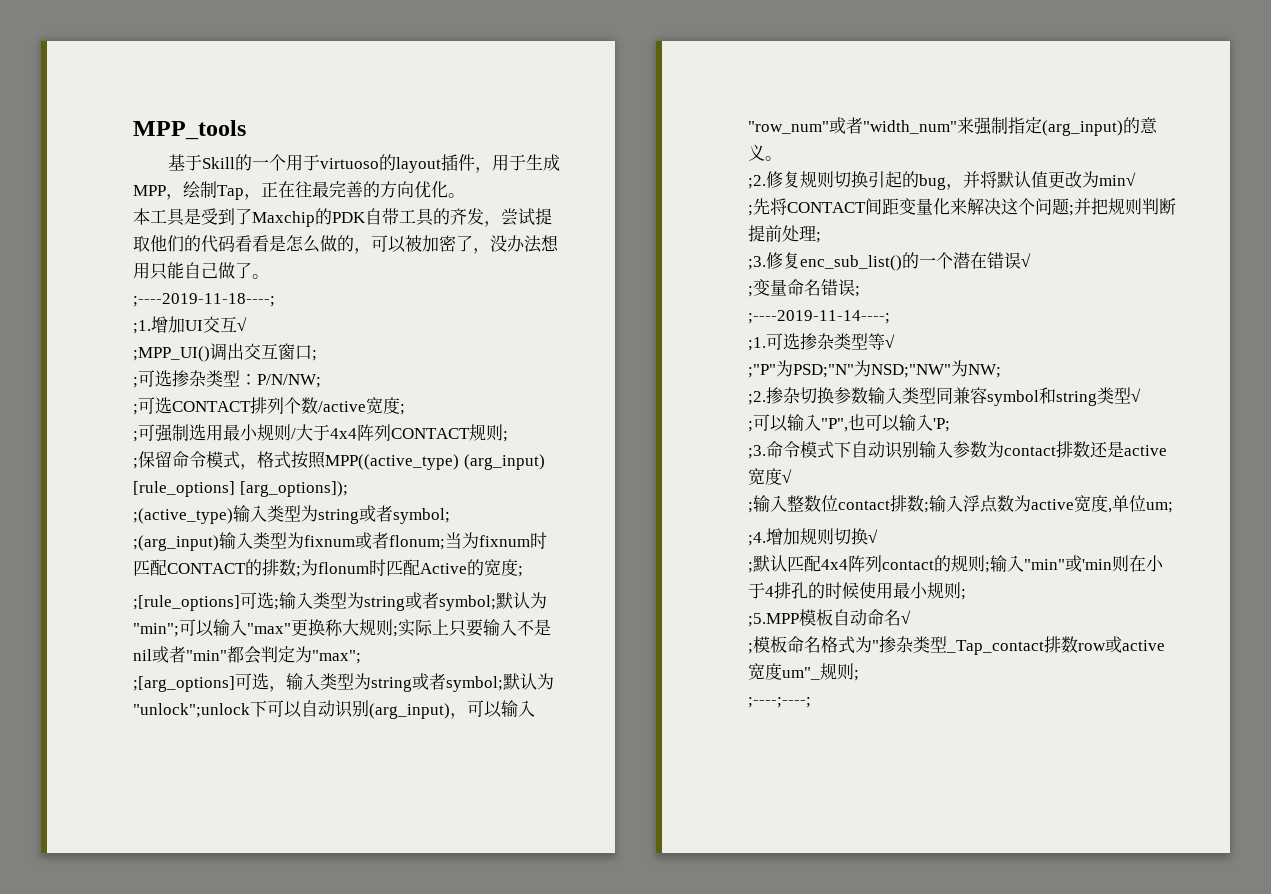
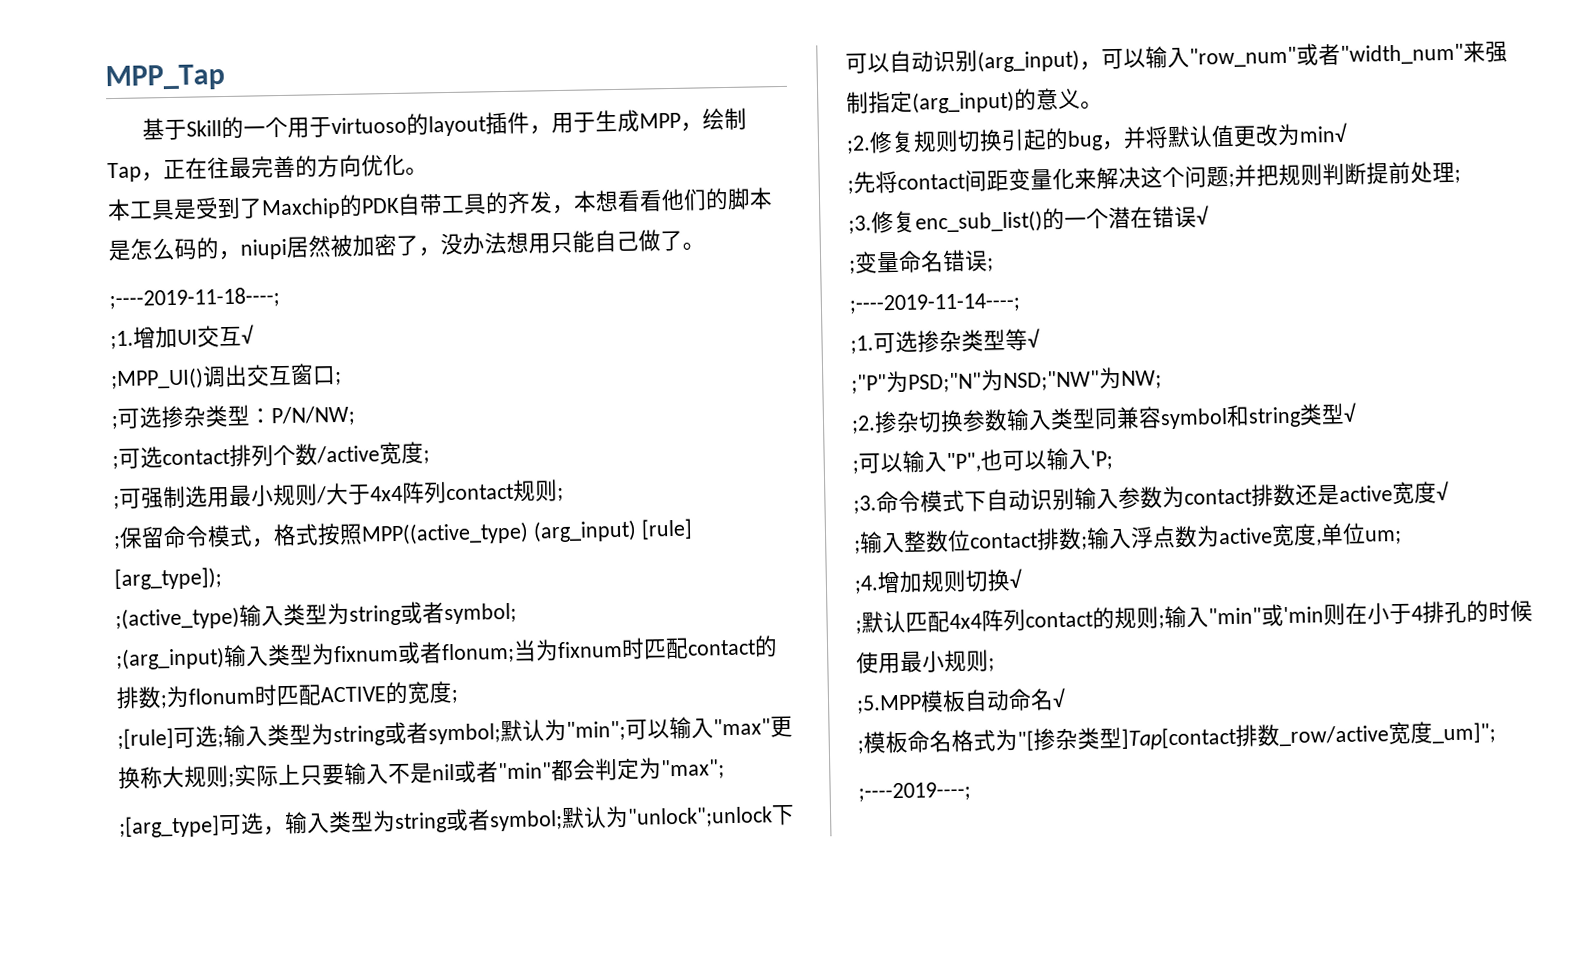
[133,120,246,140] MPP_tools -> [105,64,225,92] MPP_Tap
[501,208,552,226] [133,235,406,254] 尝试提取他们的代码看看是怎么做的，可以 -> [573,187,773,213] [108,235,331,262] 本想看看他们的脚本是怎么码的，niupi居然
[172,401,251,412] CONTACT -> [162,448,230,466] contact
[391,428,470,439] CONTACT -> [446,483,514,501] contact
[133,481,348,497] [rule_options] [arg_options]); -> [640,518,693,540] [114,567,222,591] [rule] [arg_type]);
[167,563,246,574] CONTACT -> [687,639,756,656] contact
[420,563,467,574] Active -> [320,686,386,703] ACTIVE
[133,595,240,611] ;[rule_options] -> [117,728,174,750] ;[rule]
[133,676,235,692] ;[arg_options] -> [118,815,220,839] ;[arg_type]
[787,202,866,213] CONTACT -> [897,173,965,190] contact
[872,636,1165,655] [748,663,859,681] [748,697,811,708] "掺杂类型_Tap_contact排数row或active宽度um"_规则; // ;----;----; -> [1017,721,1496,751] [858,781,971,802] "[掺杂类型]Tap[contact排数_row/active宽度_um]"; // ;----2019----;

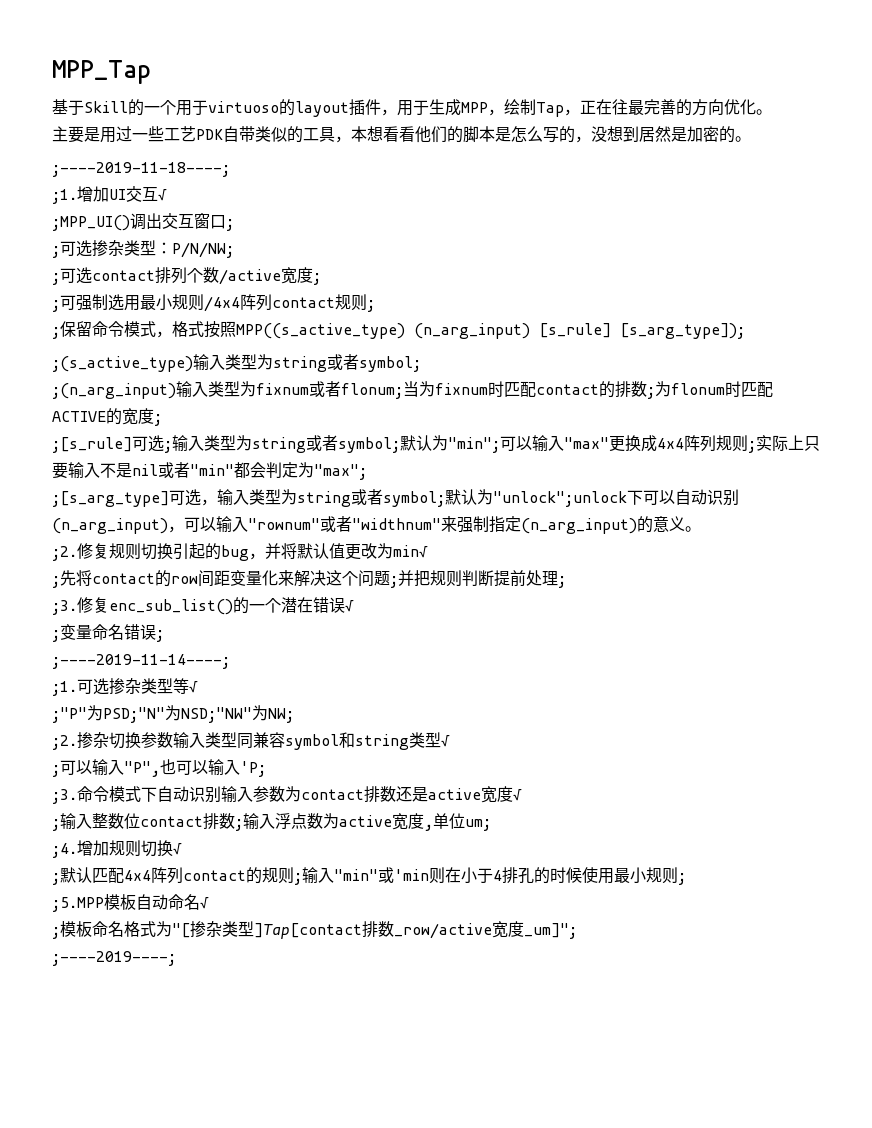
[107,191,553,222] 本工具是受到了Maxchip的PDK自带工具的齐发 -> [52,126,335,143] 主要是用过一些工艺PDK自带类似的工具
[174,229,683,261] 码的，niupi居然被加密了，没办法想用只能自己做了 -> [543,126,735,143] 写的，没想到居然是加密的
[316,482,403,506] /大于4x4 -> [204,296,240,312] /4x4
[361,518,693,546] [114,567,222,591] [115,606,240,631] MPP((active_type) (arg_input) [rule] [arg_type]); // ;(active_type) -> [236,323,745,339] [52,356,193,372] MPP((s_active_type) (n_arg_input) [s_rule] [s_arg_type]); // ;(s_active_type)
[115,647,225,671] ;(arg_input) -> [52,383,176,399] ;(n_arg_input)
[117,728,174,750] ;[rule] -> [52,437,132,453] ;[s_rule]
[140,765,185,789] 称大 -> [641,435,716,452] 成4x4阵列
[118,815,220,839] ;[arg_type] -> [52,491,169,507] ;[s_arg_type]
[977,49,1080,73] (arg_input) -> [52,518,168,534] (n_arg_input)
[1189,42,1464,68] "row_num"或者"width_num" -> [248,516,441,532] "rownum"或者"widthnum"
[912,90,1015,114] (arg_input) -> [521,518,637,534] (n_arg_input)
(965, 181) none -> [155,570,198,587] 的row

